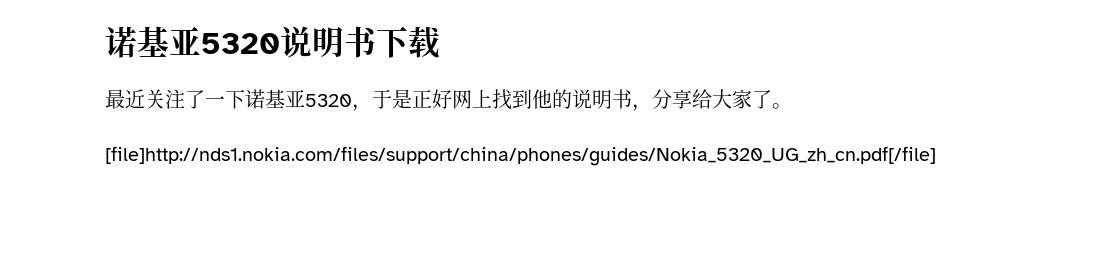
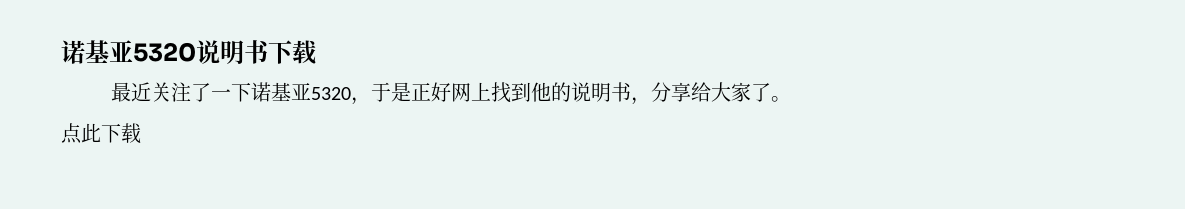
[105,146,936,166] [file]http://nds1.nokia.com/files/support/china/phones/guides/Nokia_5320_UG_zh_cn.pdf[/file] -> [61,123,141,144] 点此下载

